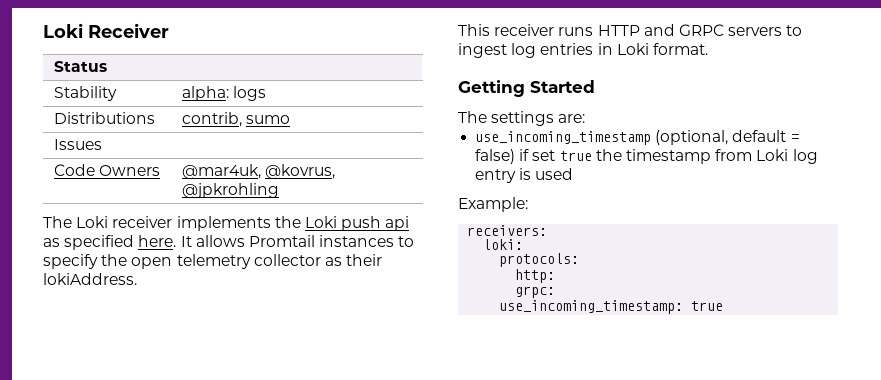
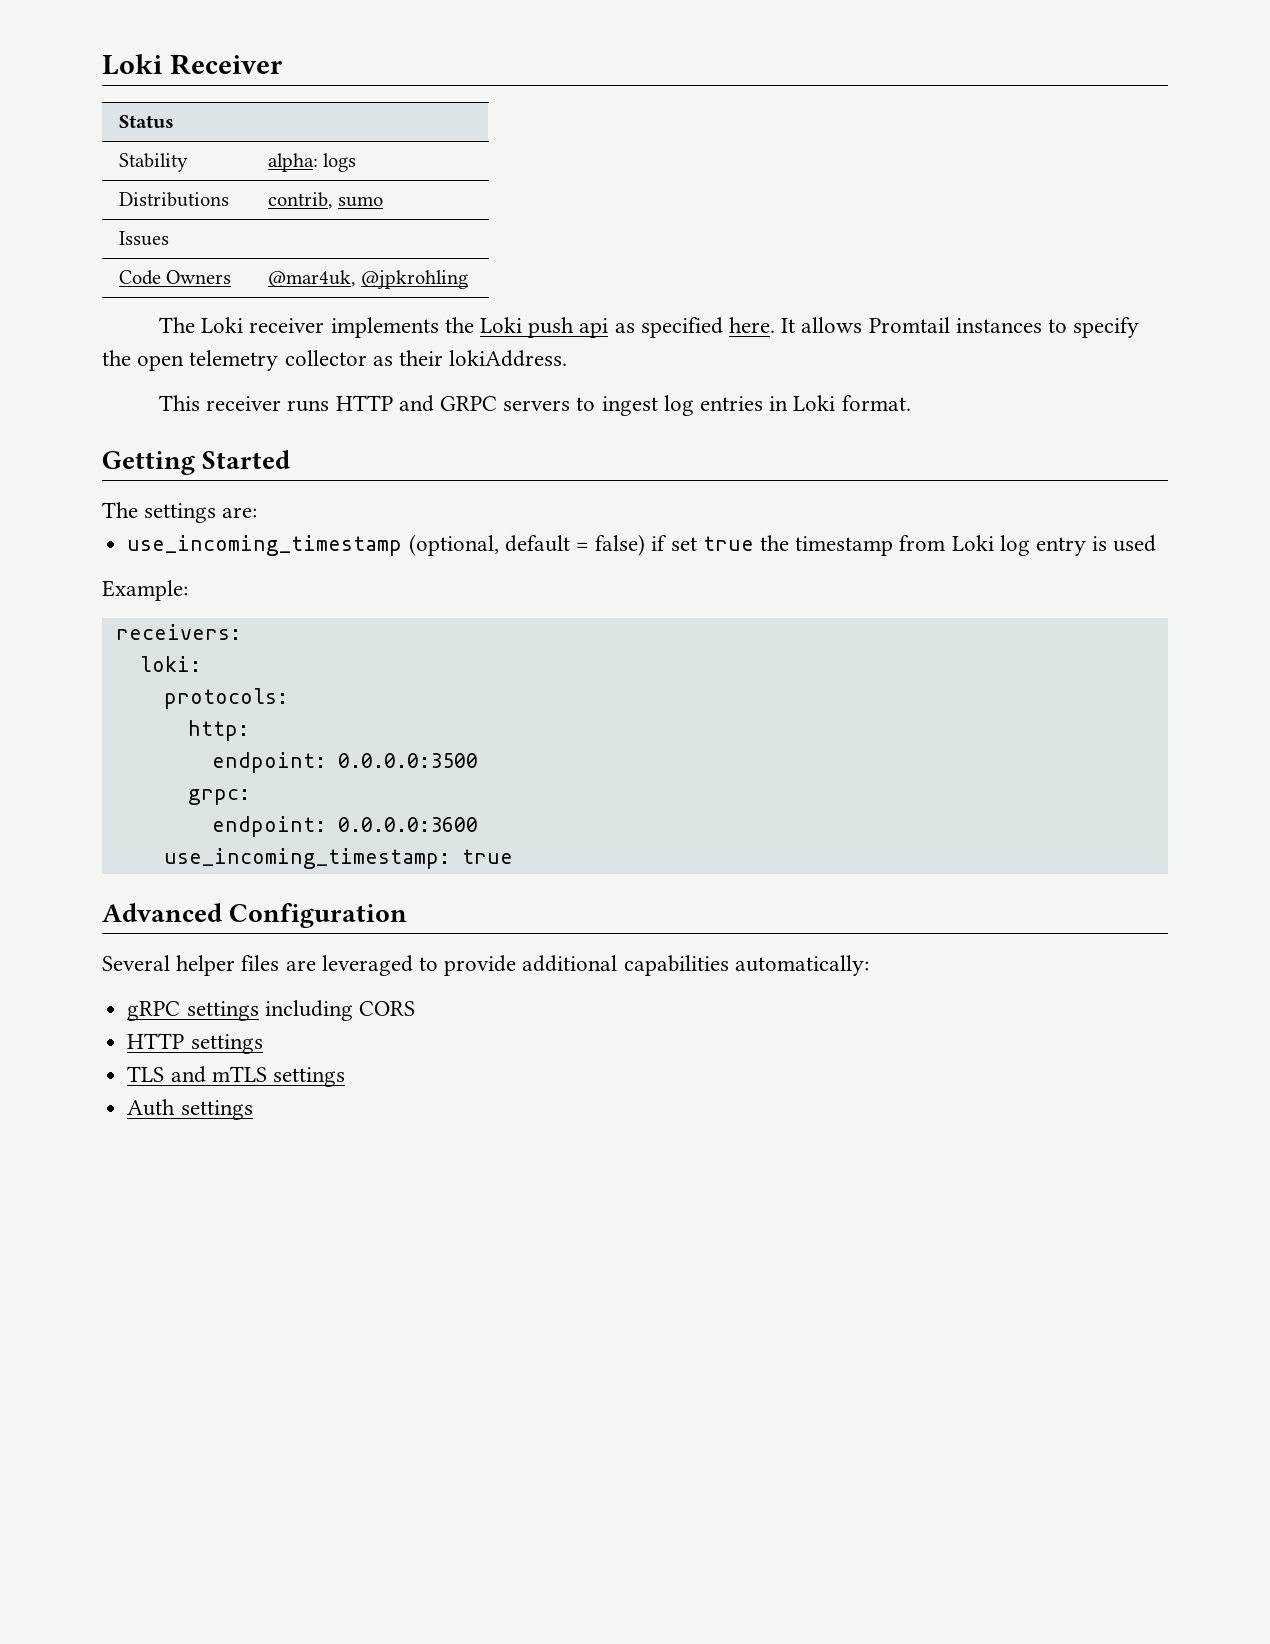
[264,164,335,179] @kovrus, -> (356, 278) none
(556, 276) none -> [211,752,478,773] // endpoint: 0.0.0.0:3500
(556, 292) none -> [211,816,478,837] // endpoint: 0.0.0.0:3600
(724, 306) none -> [102,903,408,928] [102,955,869,976] [127,1000,415,1021] [127,1033,263,1054] [127,1066,345,1087] [127,1099,253,1120] // Advanced Configuration // Several helper files are leveraged to provide additional capabilities automatically: // gRPC settings including CORS // HTTP settings // TLS and mTLS settings // Auth settings

